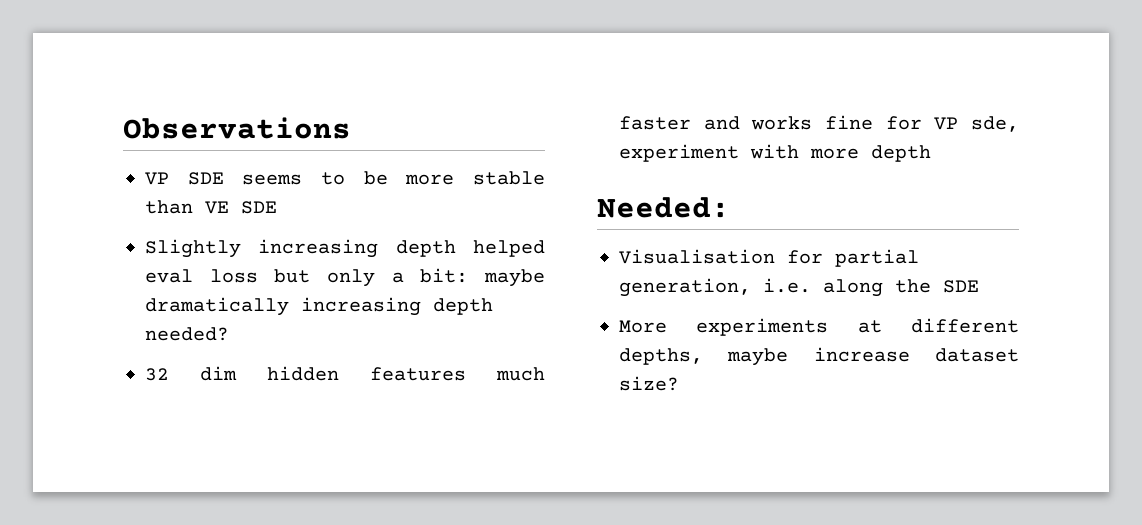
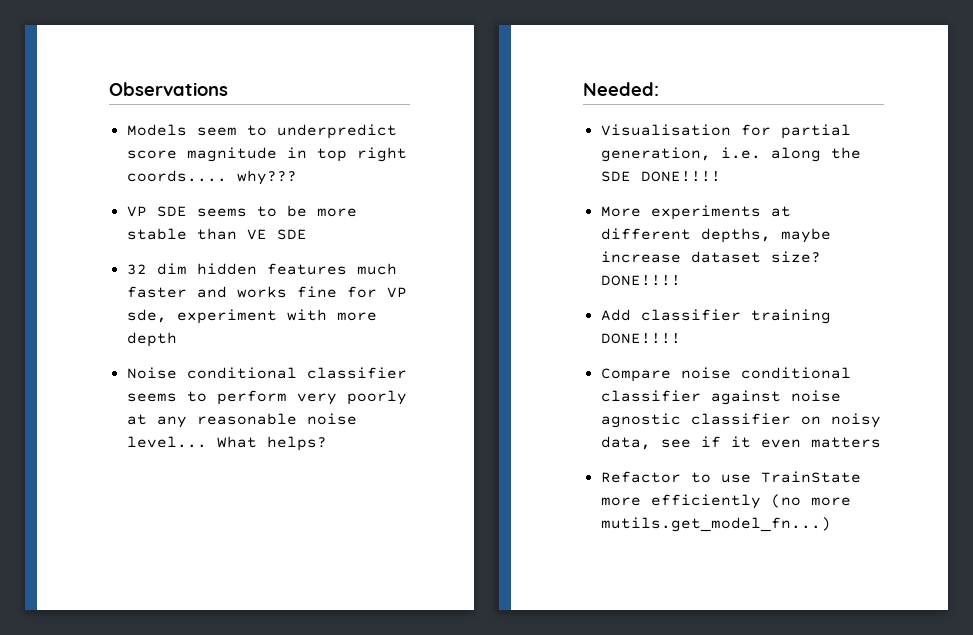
(351, 128) none -> [126,124,397,139] [126,147,407,162] [126,170,297,185] // Models seem to underpredict score magnitude in top right coords.... why???
[145,239,545,258] [145,268,545,287] [145,297,493,316] [145,327,229,341] // Slightly increasing depth helped eval loss but only a bit: maybe dramatically increasing depth needed? -> (307, 234) none
(931, 153) none -> [126,367,407,379] [126,390,407,405] [126,413,357,428] [126,436,327,451] // Noise conditional classifier seems to perform very poorly at any reasonable noise level... What helps?
(979, 286) none -> [640,171,721,182] DONE!!!!
(679, 383) none -> [600,275,681,286] [600,309,831,324] [600,333,681,344] [600,367,851,382] [600,390,841,405] [600,413,881,428] [600,436,881,450] [600,471,861,483] [600,494,851,509] [600,517,831,532] DONE!!!! // Add classifier training DONE!!!! // Compare noise conditional classifier against noise agnostic classifier on noisy data, see if it even matters // Refactor to use TrainState more efficiently (no more mutils.get_model_fn...)

